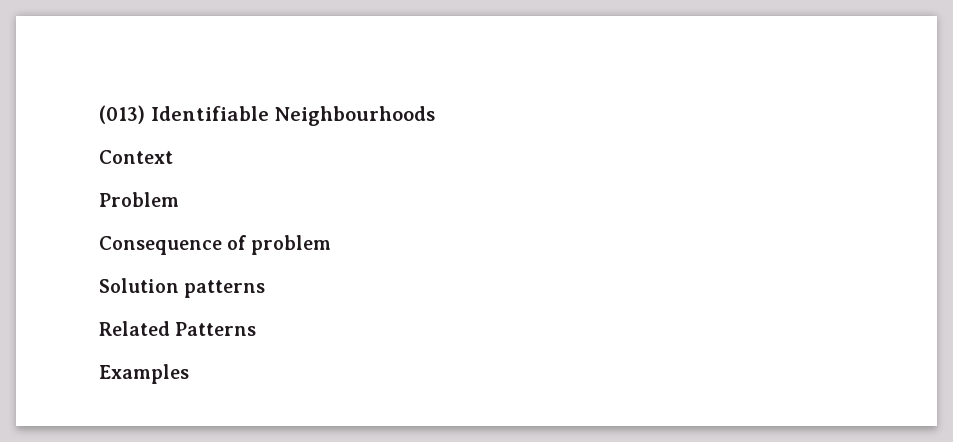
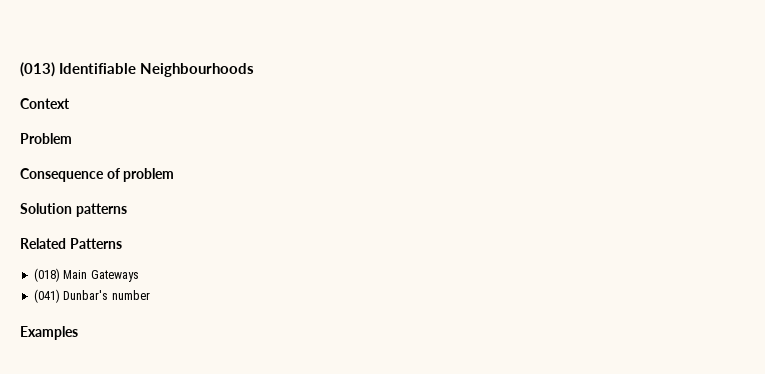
(257, 329) none -> [33,268,139,282] [33,289,150,303] // (018) Main Gateways // (041) Dunbar's number

